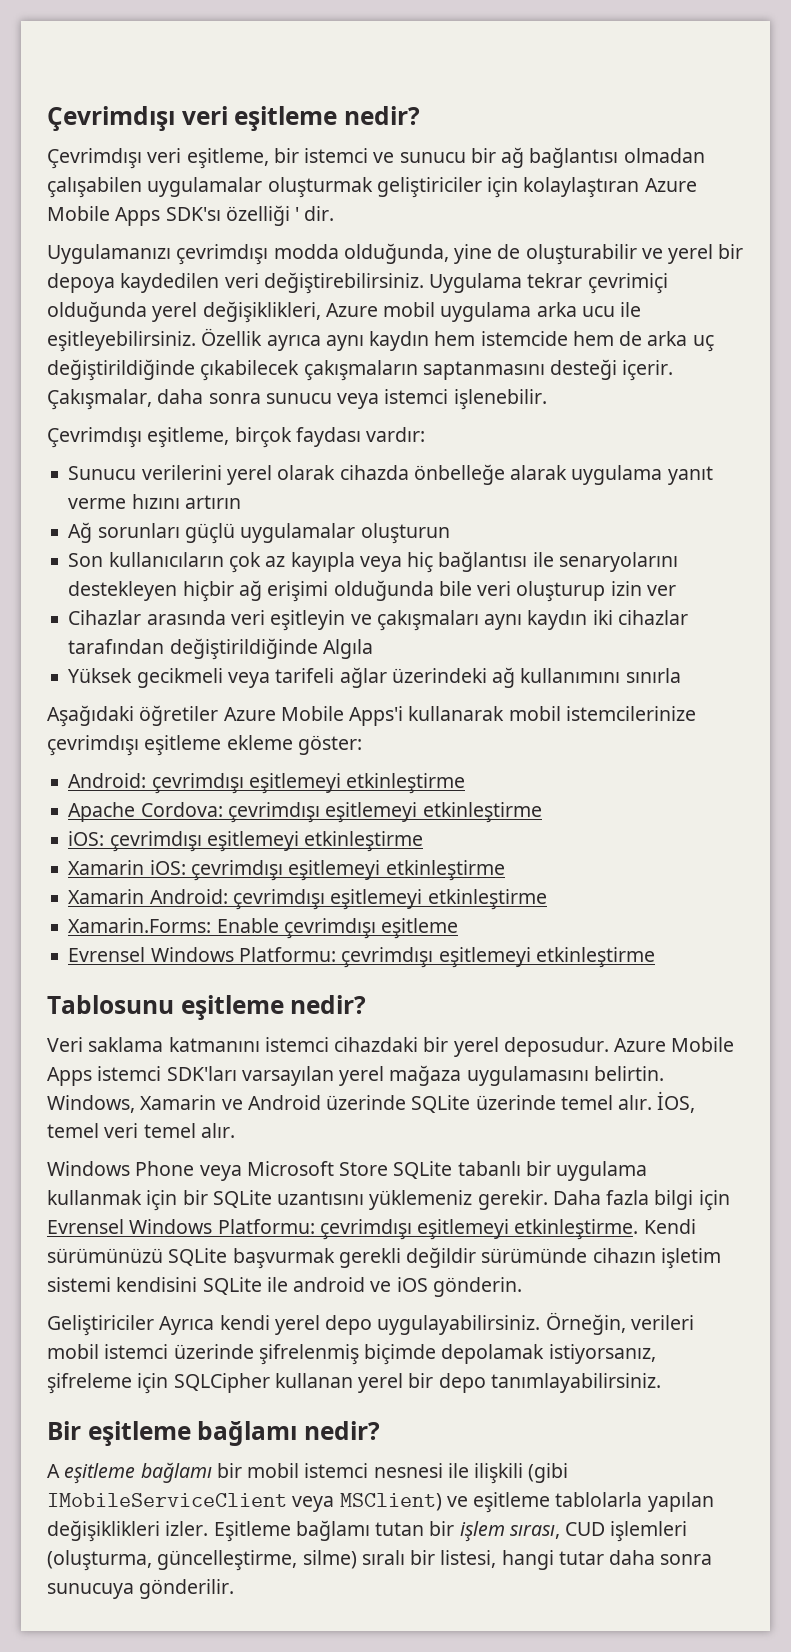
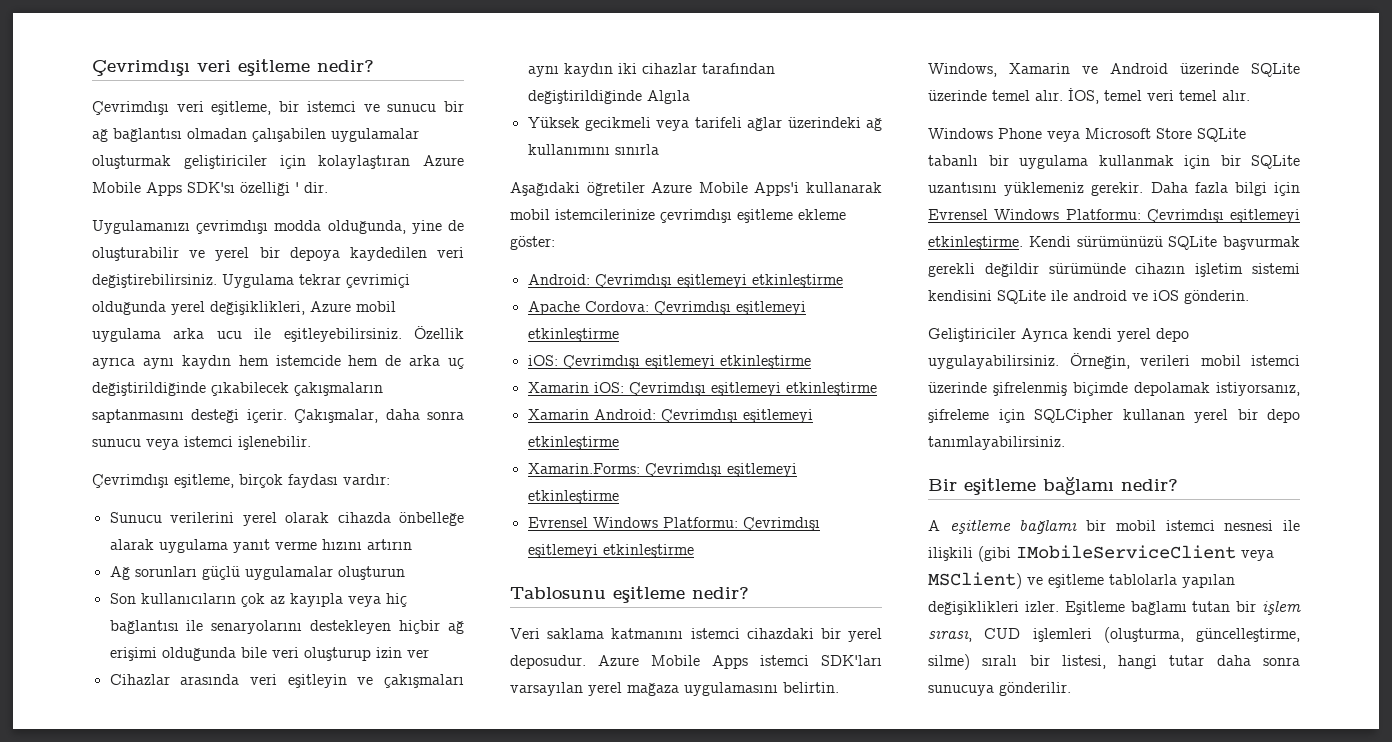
[151,773,244,794] çevrimdışı -> [594,274,672,288] Çevrimdışı
[227,802,320,823] çevrimdışı -> [653,301,731,315] Çevrimdışı
[109,831,202,852] çevrimdışı -> [562,355,640,369] Çevrimdışı
[190,860,283,881] çevrimdışı -> [628,382,706,396] Çevrimdışı
[232,889,325,910] çevrimdışı -> [660,409,738,423] Çevrimdışı
[216,918,459,939] [68,947,434,968] Enable çevrimdışı eşitleme // Evrensel Windows Platformu: çevrimdışı -> [644,463,797,477] [527,490,619,504] [527,517,820,531] Çevrimdışı eşitlemeyi etkinleştirme // Evrensel Windows Platformu: Çevrimdışı
[319,1219,412,1240] çevrimdışı -> [1146,209,1224,223] Çevrimdışı

